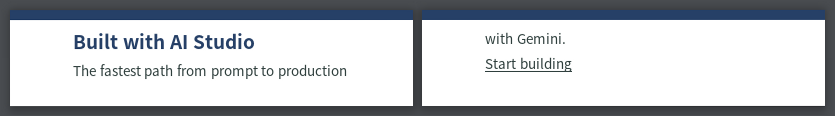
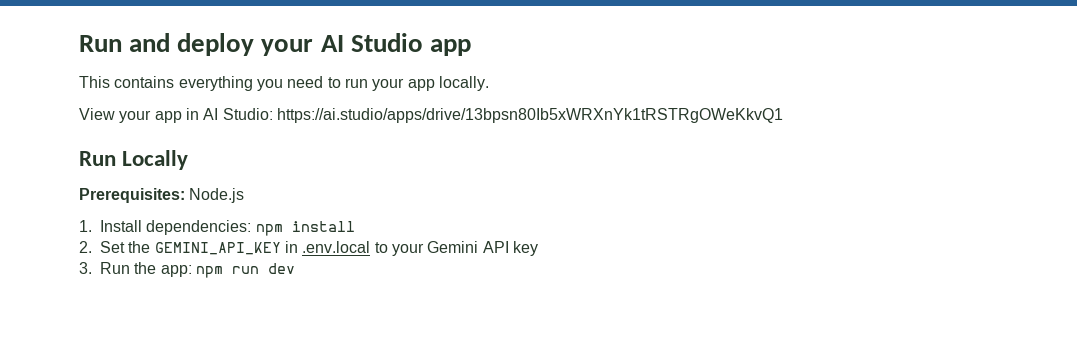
[72,33,256,50] [73,64,348,80] [484,31,566,44] [484,56,573,72] Built with AI Studio // The fastest path from prompt to production with Gemini. // Start building -> [79,33,471,56] [79,76,489,91] [79,108,783,123] [79,150,189,170] [79,188,245,203] [79,220,355,236] [79,241,538,256] [79,262,295,278] Run and deploy your AI Studio app // This contains everything you need to run your app locally. // View your app in AI Studio: https://ai.studio/apps/drive/13bpsn80Ib5xWRXnYk1tRSTRgOWeKkvQ1 // Run Locally // Prerequisites: Node.js // 1. Install dependencies: npm install // 2. Set the GEMINI_API_KEY in .env.local to your Gemini API key // 3. Run the app: npm run dev

